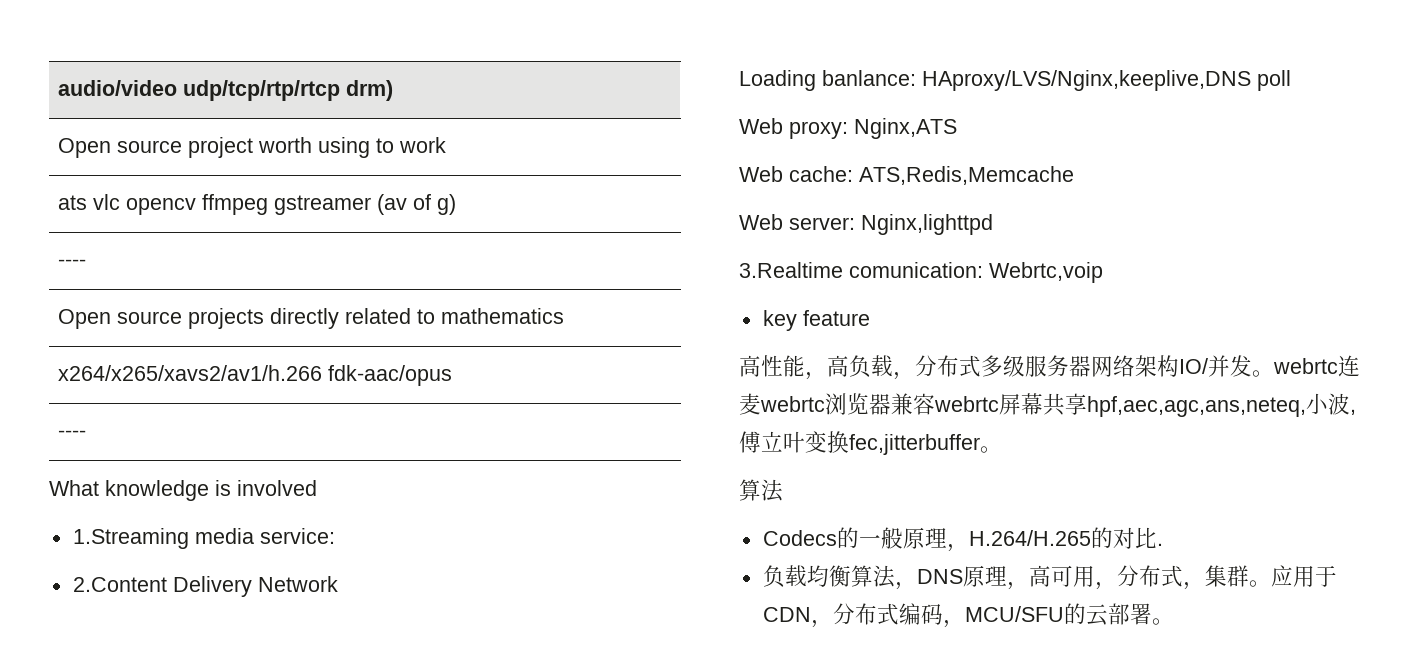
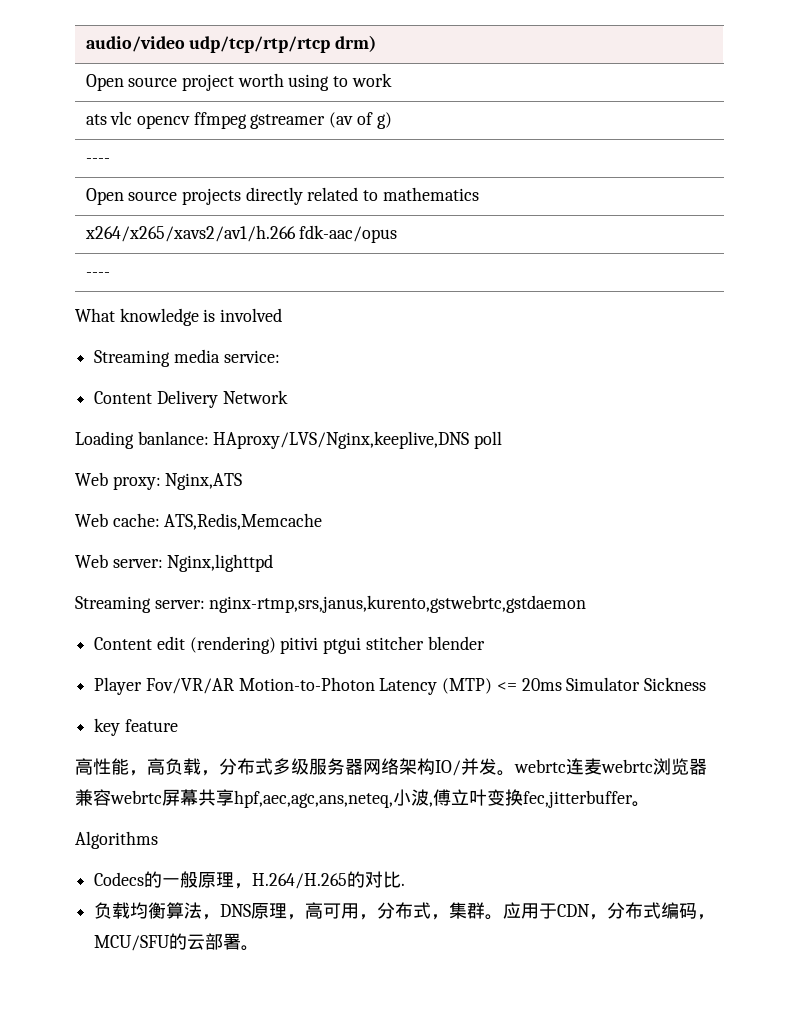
[72,528,189,549] 1.Streaming -> [94,350,171,367] Streaming
[72,577,167,592] 2.Content -> [94,391,153,404] Content
[739,262,1103,283] 3.Realtime comunication: Webrtc,voip -> [75,595,587,613] [94,636,485,654] [94,677,707,695] Streaming server: nginx-rtmp,srs,janus,kurento,gstwebrtc,gstdaemon // Content edit (rendering) pitivi ptgui stitcher blender // Player Fov/VR/AR Motion-to-Photon Latency (MTP) <= 20ms Simulator Sickness
[739,479,783,502] 算法 -> [75,831,158,849] Algorithms

